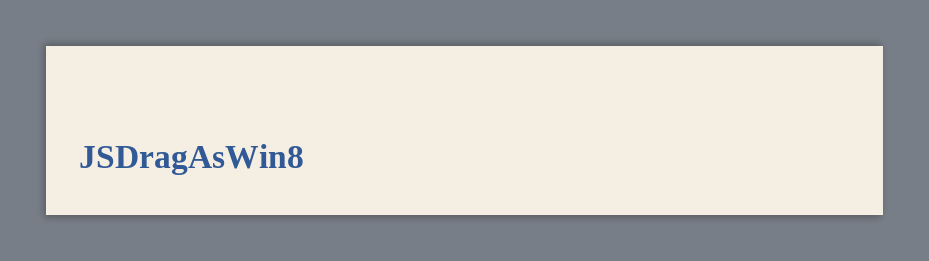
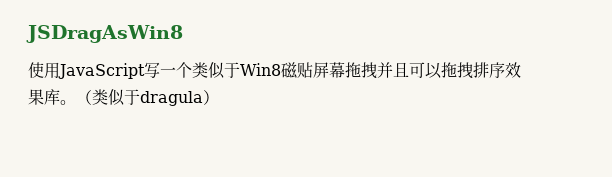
(304, 159) none -> [28,62,521,79] [28,89,219,106] // 使用JavaScript写一个类似于Win8磁贴屏幕拖拽并且可以拖拽排序效果库。（类似于dragula）

